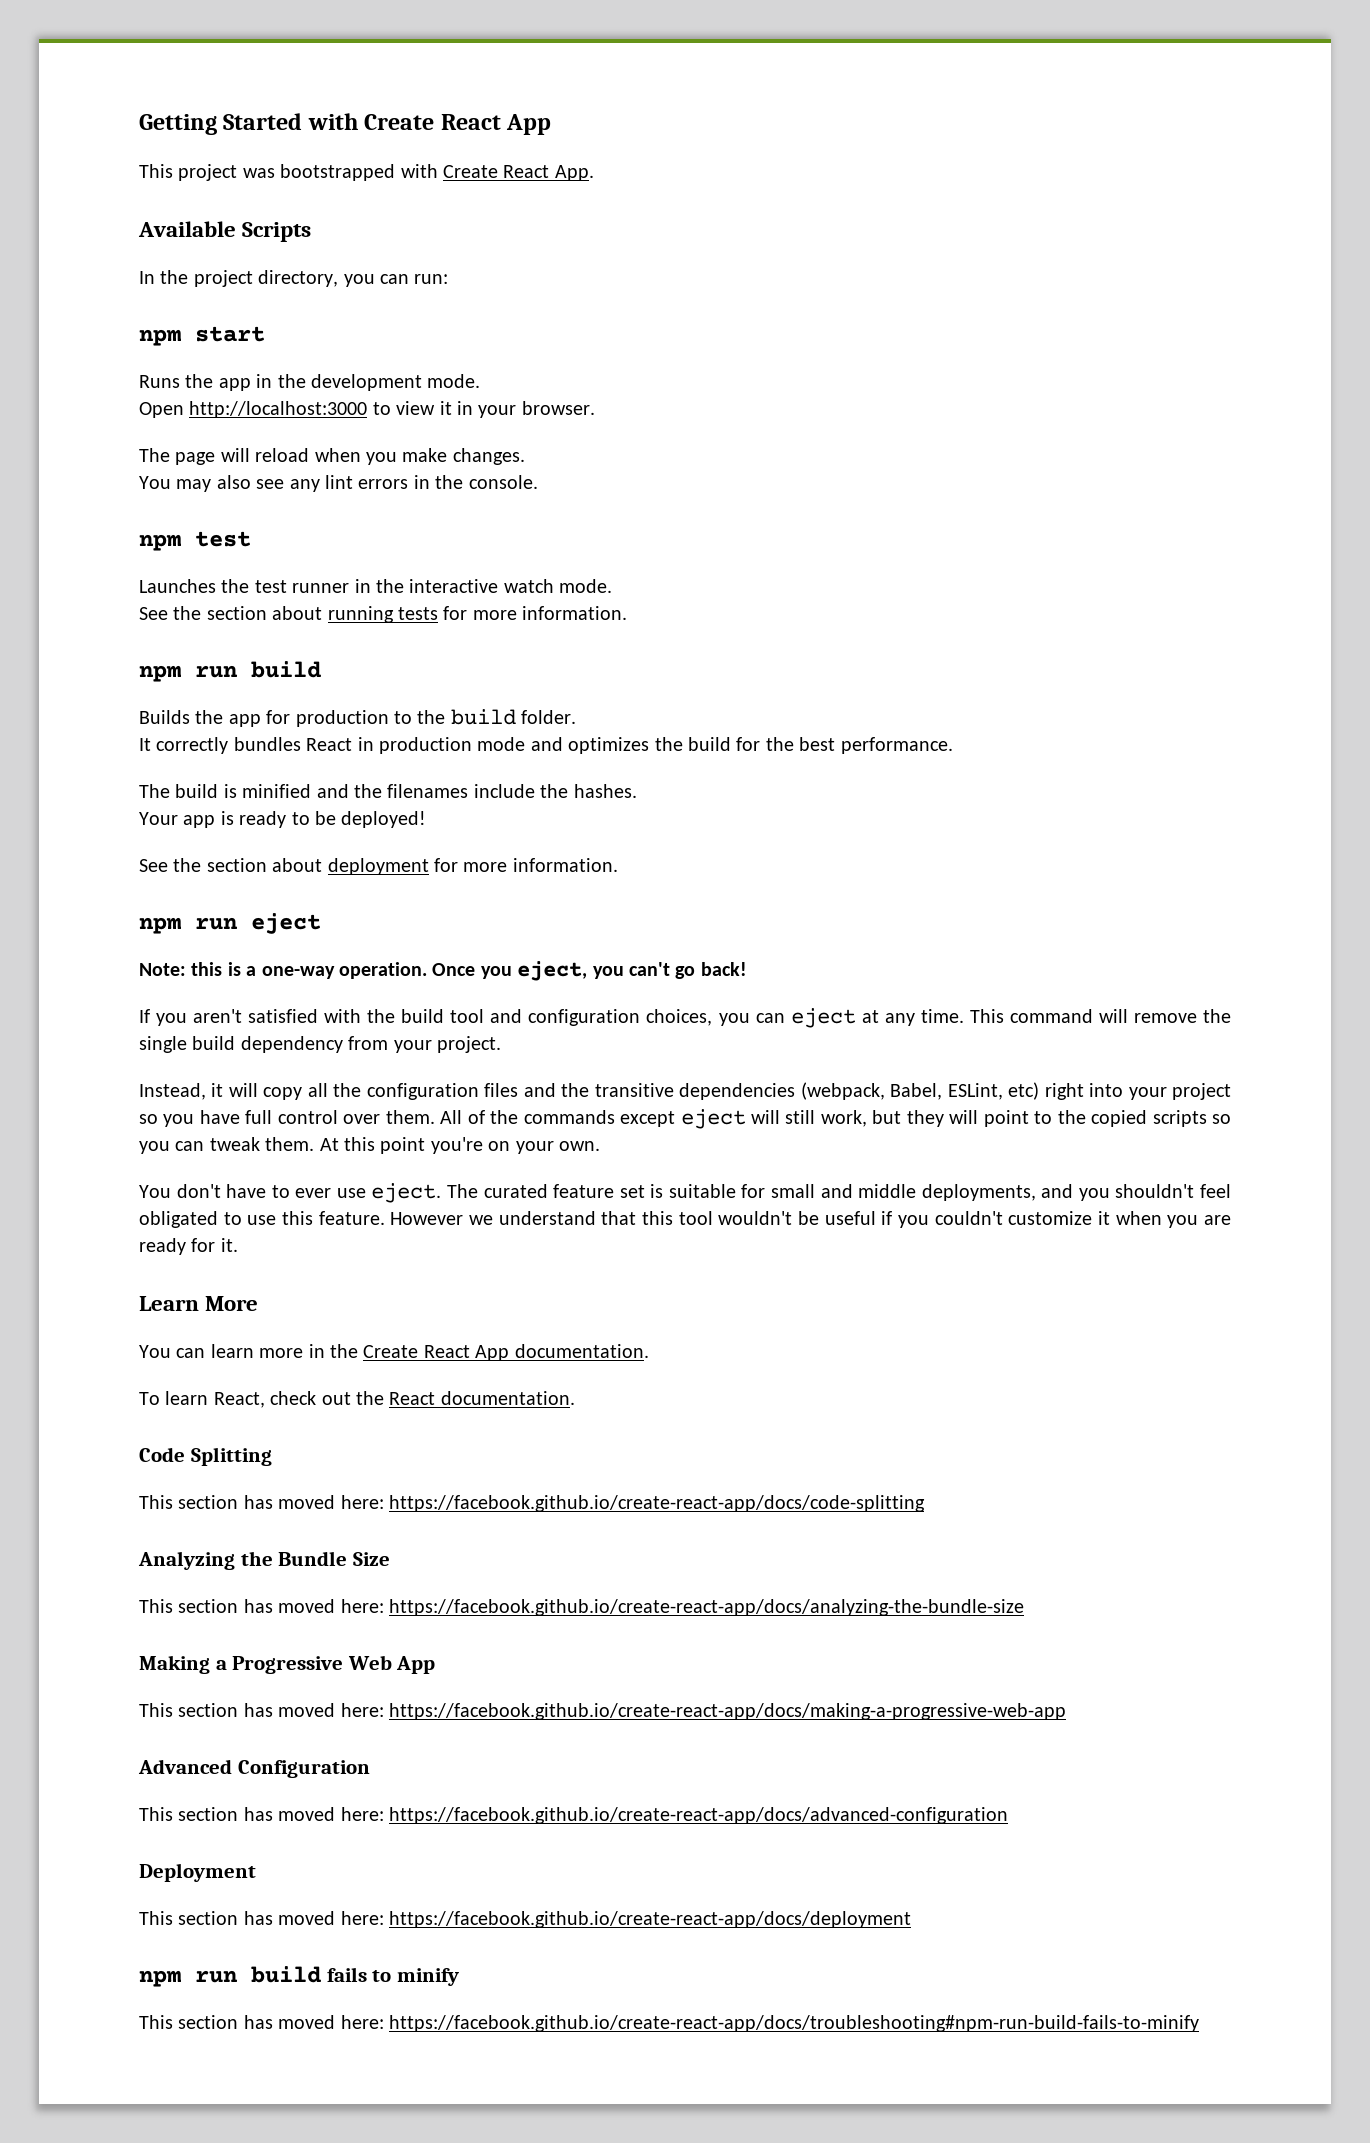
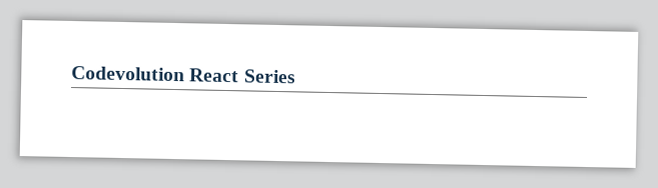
[139,113,552,135] [139,164,594,181] [138,221,312,242] [139,270,449,287] [139,326,265,346] [139,374,481,391] [139,401,595,418] [139,448,525,465] [139,475,538,492] [139,531,251,551] [139,579,613,593] [139,606,628,623] [139,661,321,682] [139,709,577,727] [139,737,953,754] [139,784,637,798] [139,811,427,828] [139,858,618,875] [139,913,321,934] [139,961,747,981] [139,1008,1231,1028] [139,1036,501,1053] [139,1082,1232,1100] [139,1109,1232,1129] [139,1137,600,1154] [139,1183,1231,1203] [139,1211,1231,1228] [139,1238,238,1255] [139,1296,259,1311] [139,1344,649,1361] [139,1391,575,1408] [139,1447,272,1466] [139,1495,925,1512] [138,1551,390,1570] [139,1599,1024,1616] [139,1655,436,1674] [139,1703,1066,1720] [138,1759,370,1778] [139,1807,1008,1824] [139,1863,256,1882] [139,1911,911,1928] [139,1966,459,1987] [139,2015,1199,2032] Getting Started with Create React App // This project was bootstrapped with Create React App. // Available Scripts // In the project directory, you can run: // npm start // Runs the app in the development mode. // Open http://localhost:3000 to view it in your browser. // The page will reload when you make changes. // You may also see any lint errors in the console. // npm test // Launches the test runner in the interactive watch mode. // See the section about running tests for more information. // npm run build // Builds the app for production to the build folder. // It correctly bundles React in production mode and optimizes the build for the best performance. // The build is minified and the filenames include the hashes. // Your app is ready to be deployed! // See the section about deployment for more information. // npm run eject // Note: this is a one-way operation. Once you eject, you can't go back! // If you aren't satisfied with the build tool and configuration choices, you can eject at any time. This command will remove the single build dependency from your project. // Instead, it will copy all the configuration files and the transitive dependencies (webpack, Babel, ESLint, etc) right into your project so you have full control over them. All of the commands except eject will still work, but they will point to the copied scripts so you can tweak them. At this point you're on your own. // You don't have to ever use eject. The curated feature set is suitable for small and middle deployments, and you shouldn't feel obligated to use this feature. However we understand that this tool wouldn't be useful if you couldn't customize it when you are ready for it. // Learn More // You can learn more in the Create React App documentation. // To learn React, check out the React documentation. // Code Splitting // This section has moved here: https://facebook.github.io/create-react-app/docs/code-splitting // Analyzing the Bundle Size // This section has moved here: https://facebook.github.io/create-react-app/docs/analyzing-the-bundle-size // Making a Progressive Web App // This section has moved here: https://facebook.github.io/create-react-app/docs/making-a-progressive-web-app // Advanced Configuration // This section has moved here: https://facebook.github.io/create-react-app/docs/advanced-configuration // Deployment // This section has moved here: https://facebook.github.io/create-react-app/docs/deployment // npm run build fails to minify // This section has moved here: https://facebook.github.io/create-react-app/docs/troubleshooting#npm-run-build-fails-to-minify -> [71,66,296,84] Codevolution React Series

